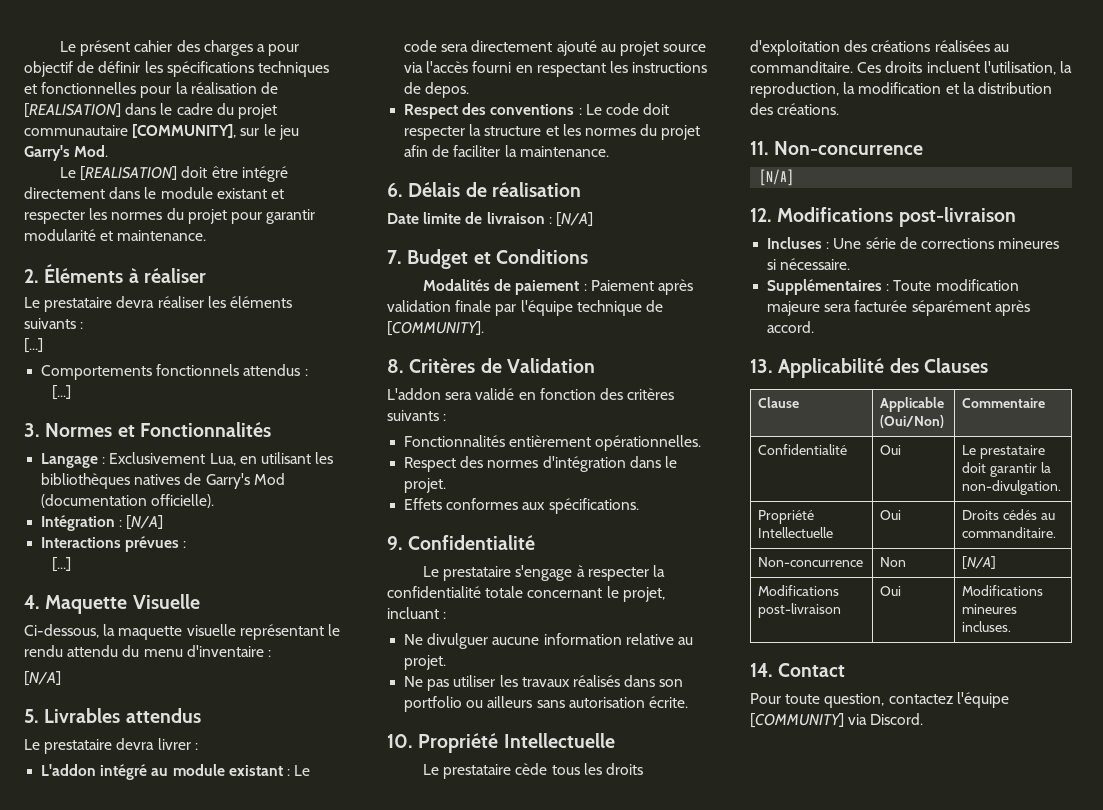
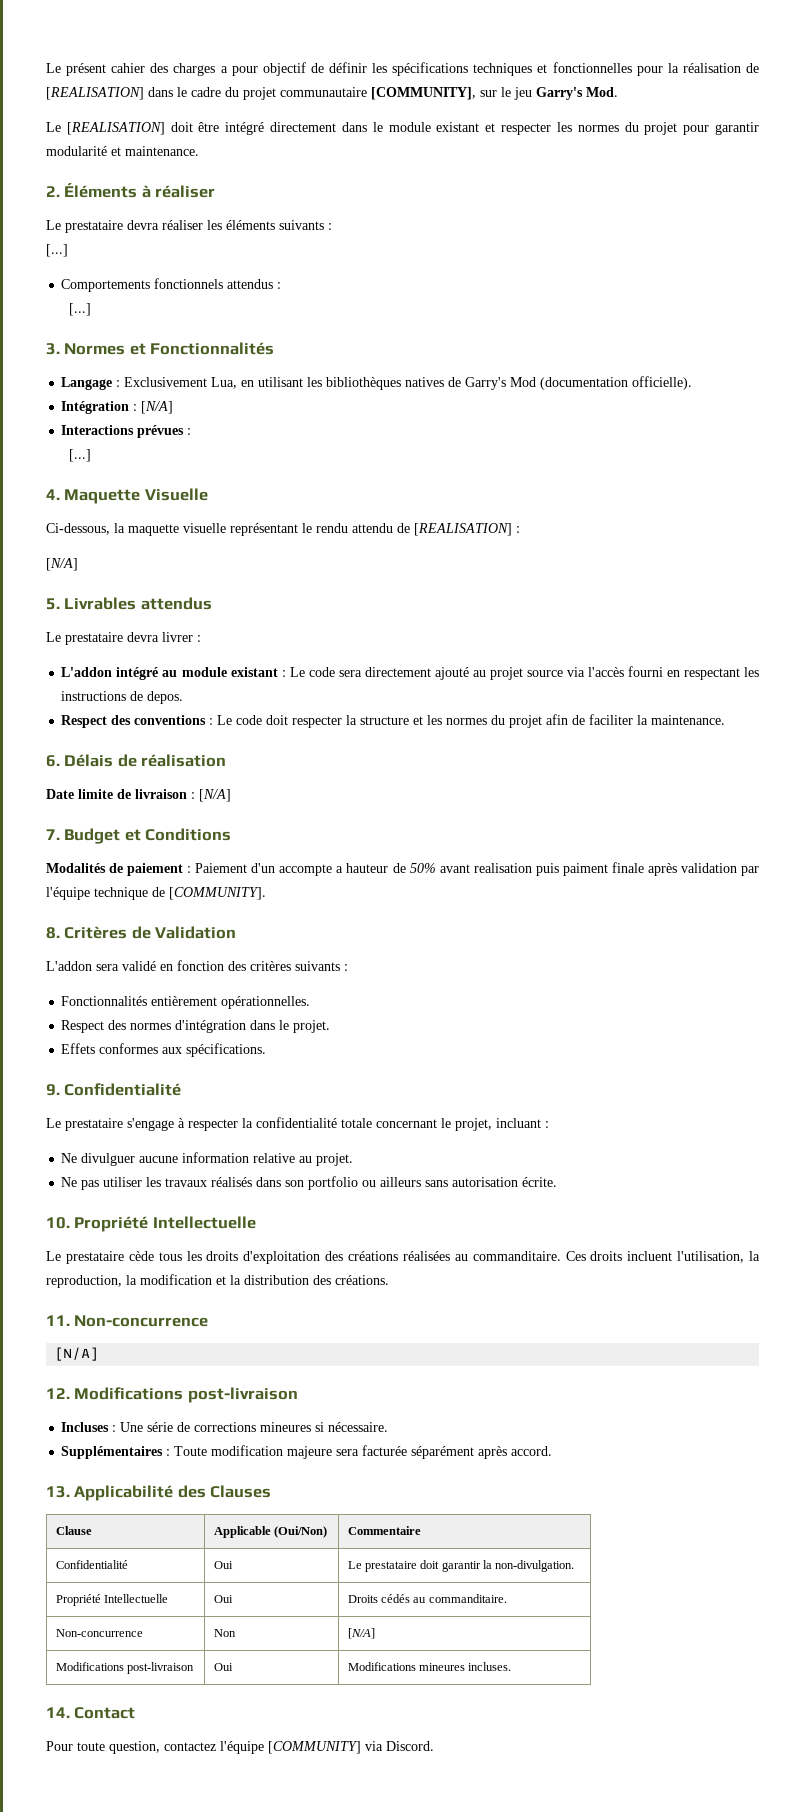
[122,645,264,657] du menu d'inventaire -> [397,523,512,536] de [REALISATION]
(654, 285) none -> [251,862,644,876] d'un accompte a hauteur de 50% avant realisation puis paiment finale
[455,300,492,312] finale -> (737, 868) none

